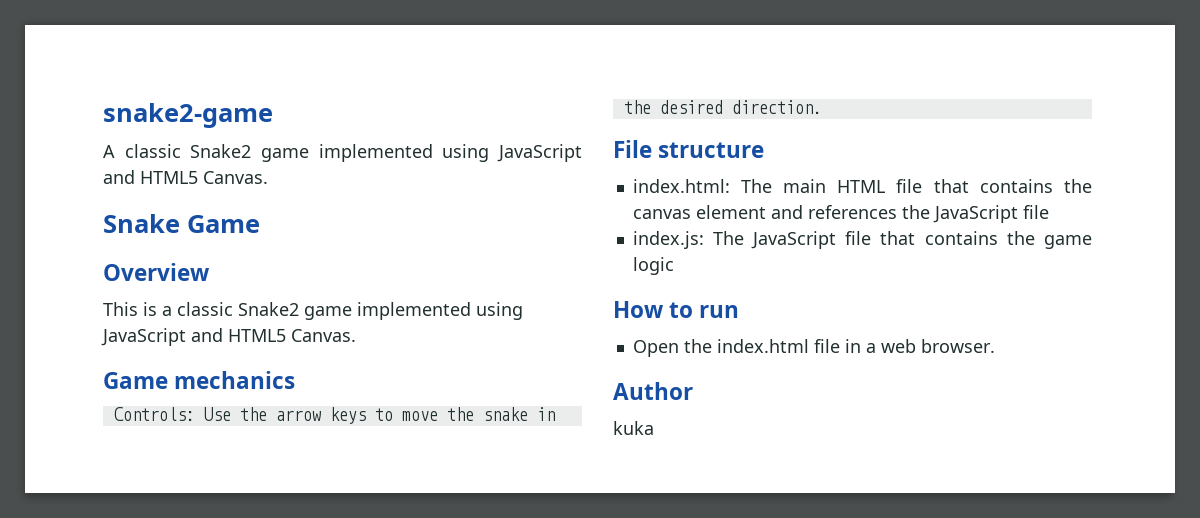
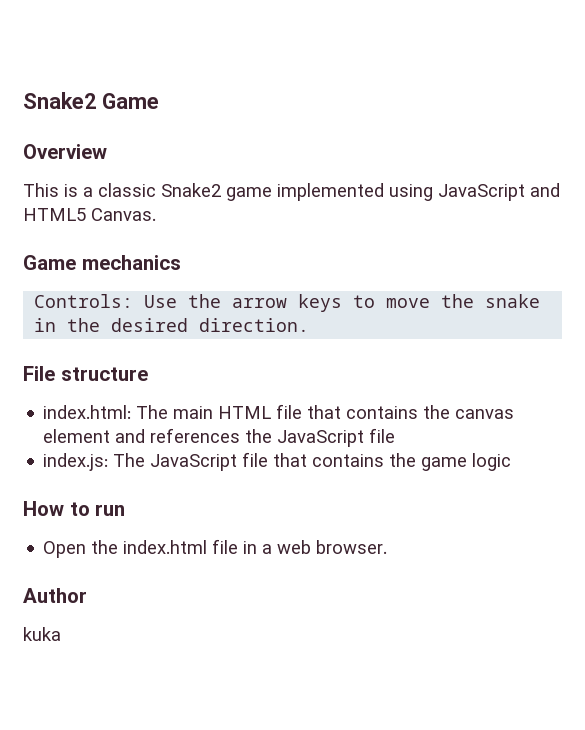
[103,103,273,128] [103,144,582,162] [103,170,268,184] [103,214,180,233] snake2-game // A classic Snake2 game implemented using JavaScript and HTML5 Canvas. // Snake -> [23,92,96,109] Snake2

